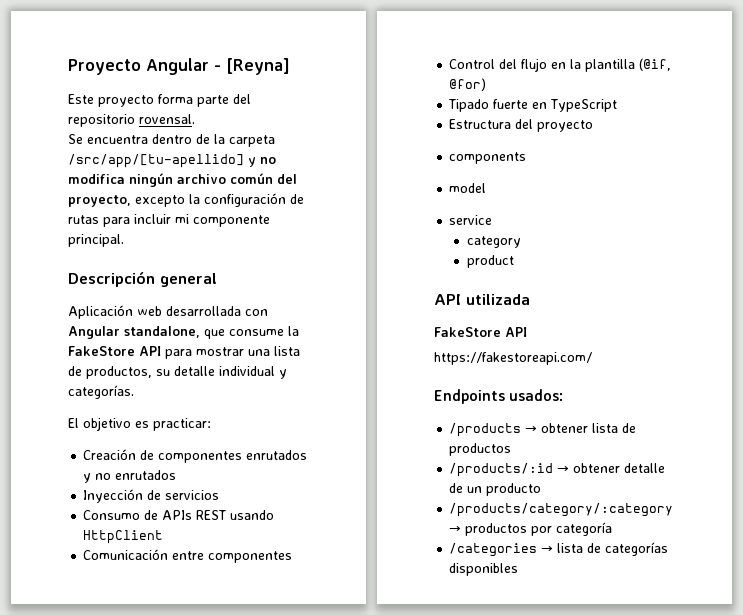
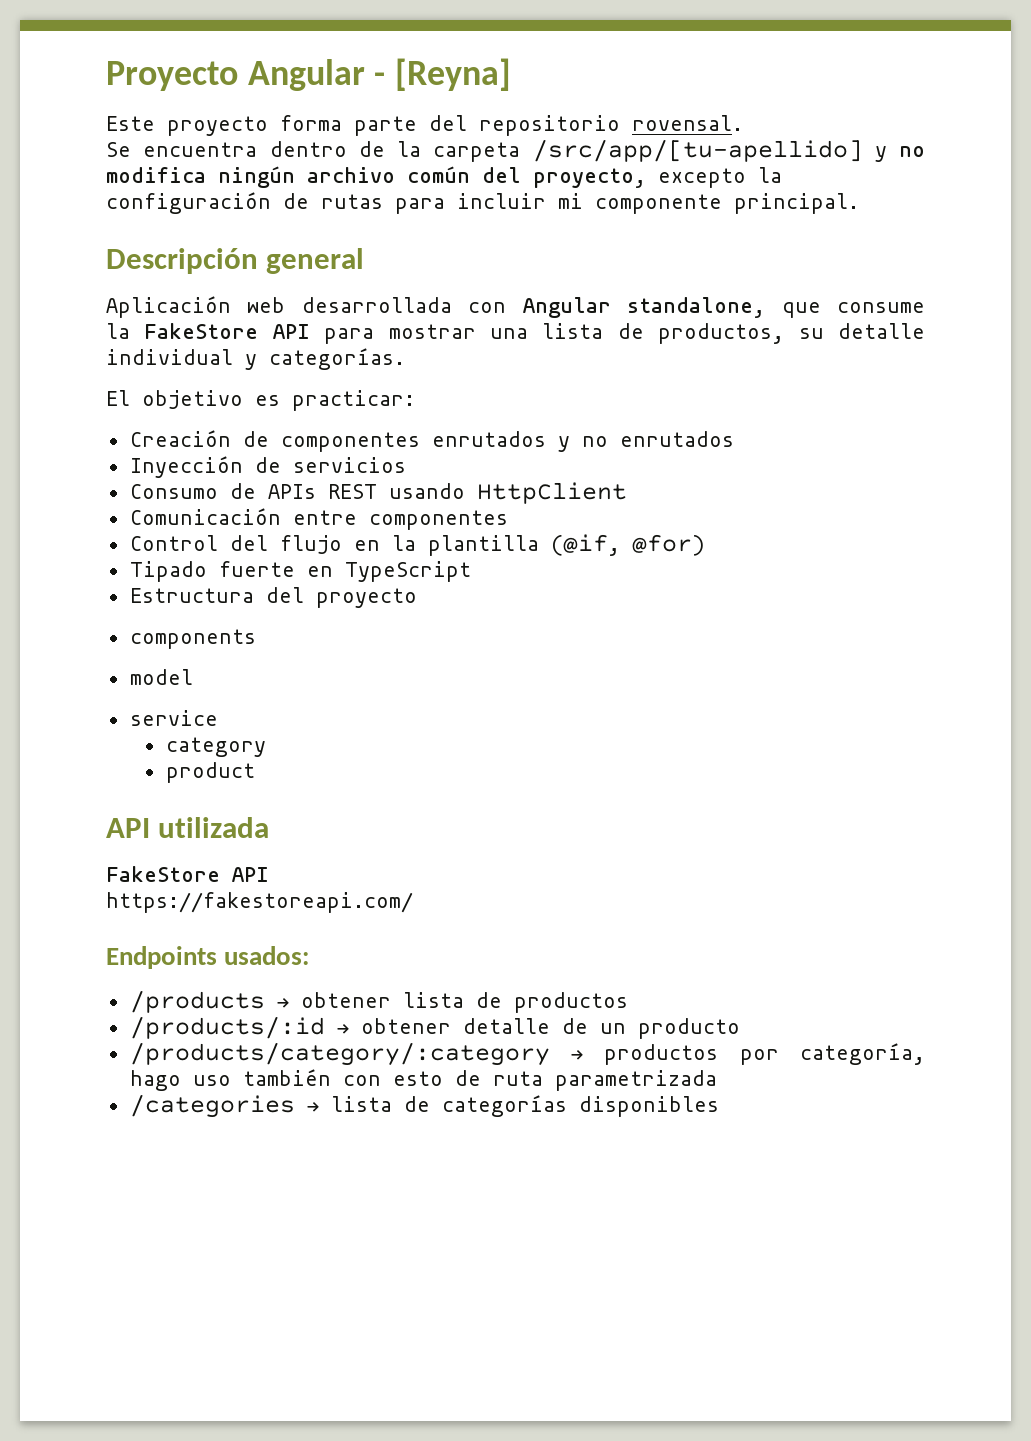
[556,522,613,536] categoría -> [799,1043,925,1065] [129,1069,717,1091] categoría, hago uso también con esto de ruta parametrizada

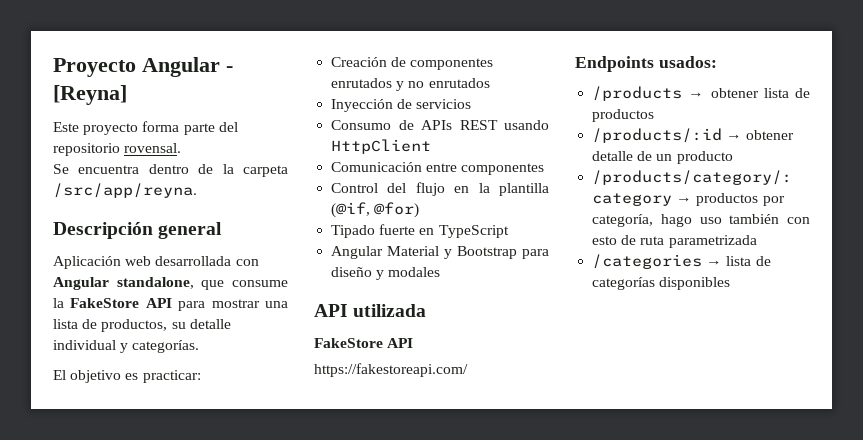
[532,139,925,162] [106,166,782,188] [106,192,859,214] /src/app/[tu-apellido] y no modifica ningún archivo común del proyecto, excepto la configuración de rutas para incluir mi componente principal. -> [53,183,197,198] /src/app/reyna.
[129,587,417,608] [129,629,256,649] [129,669,193,685] [129,710,218,726] [165,737,266,757] [165,762,255,783] Estructura del proyecto // components // model // service // category // product -> [331,246,549,259] [331,267,441,280] Angular Material y Bootstrap para diseño y modales

